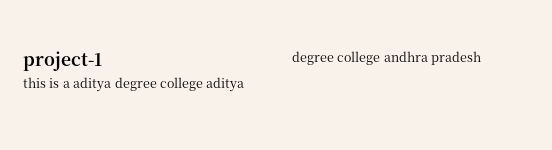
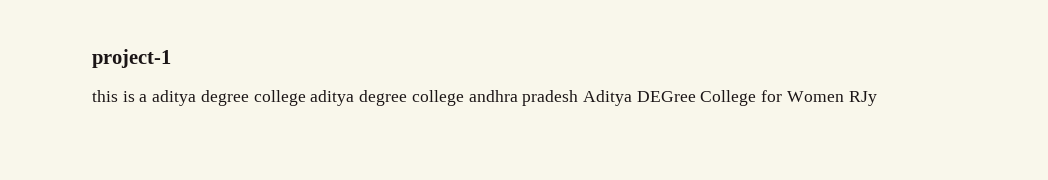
(482, 58) none -> [582,90,877,106] Aditya DEGree College for Women RJy

